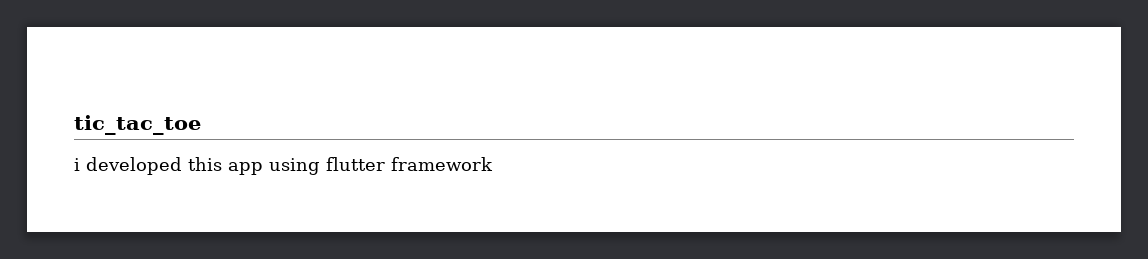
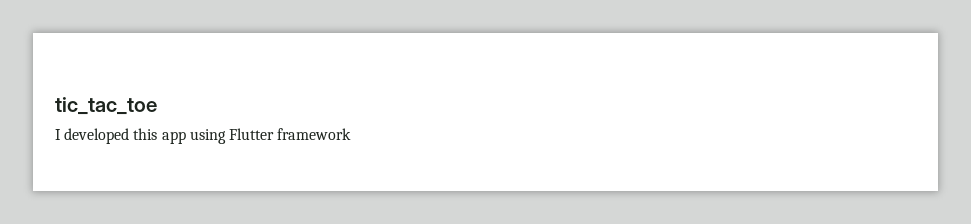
[74,158,80,171] i -> [55,129,61,140] I
[326,157,385,171] flutter -> [228,128,274,140] Flutter

